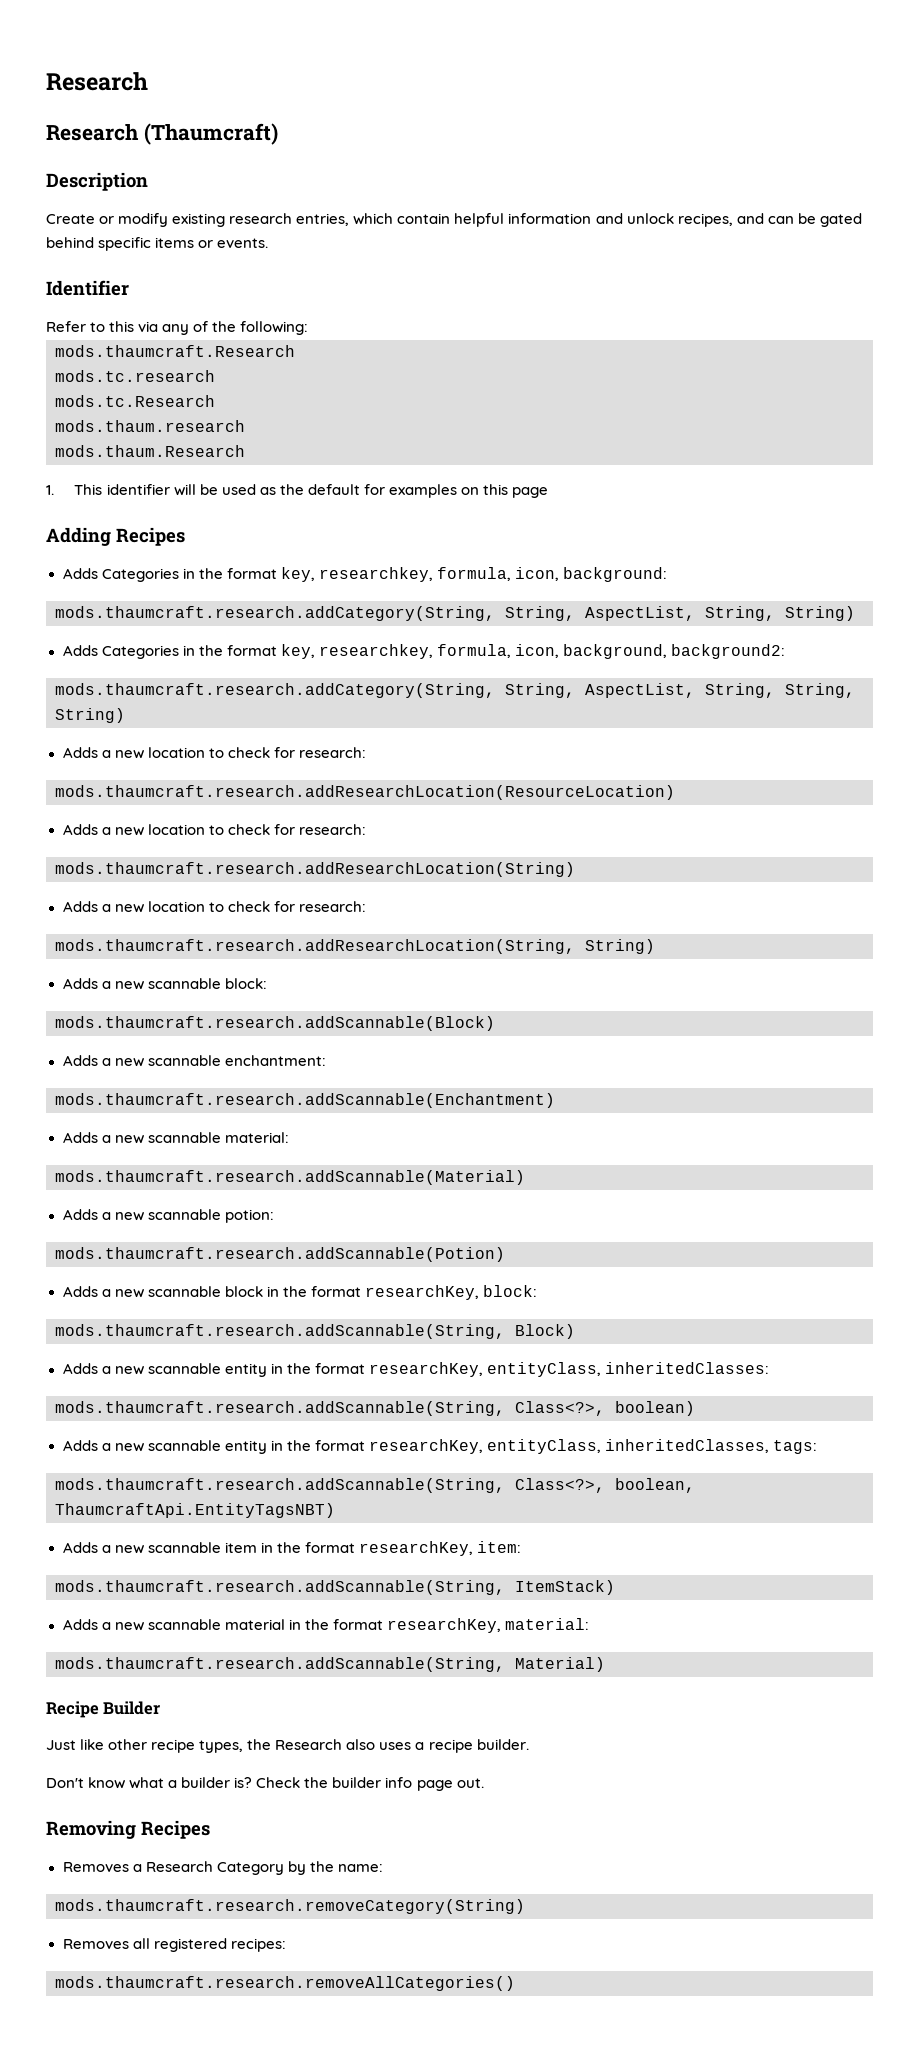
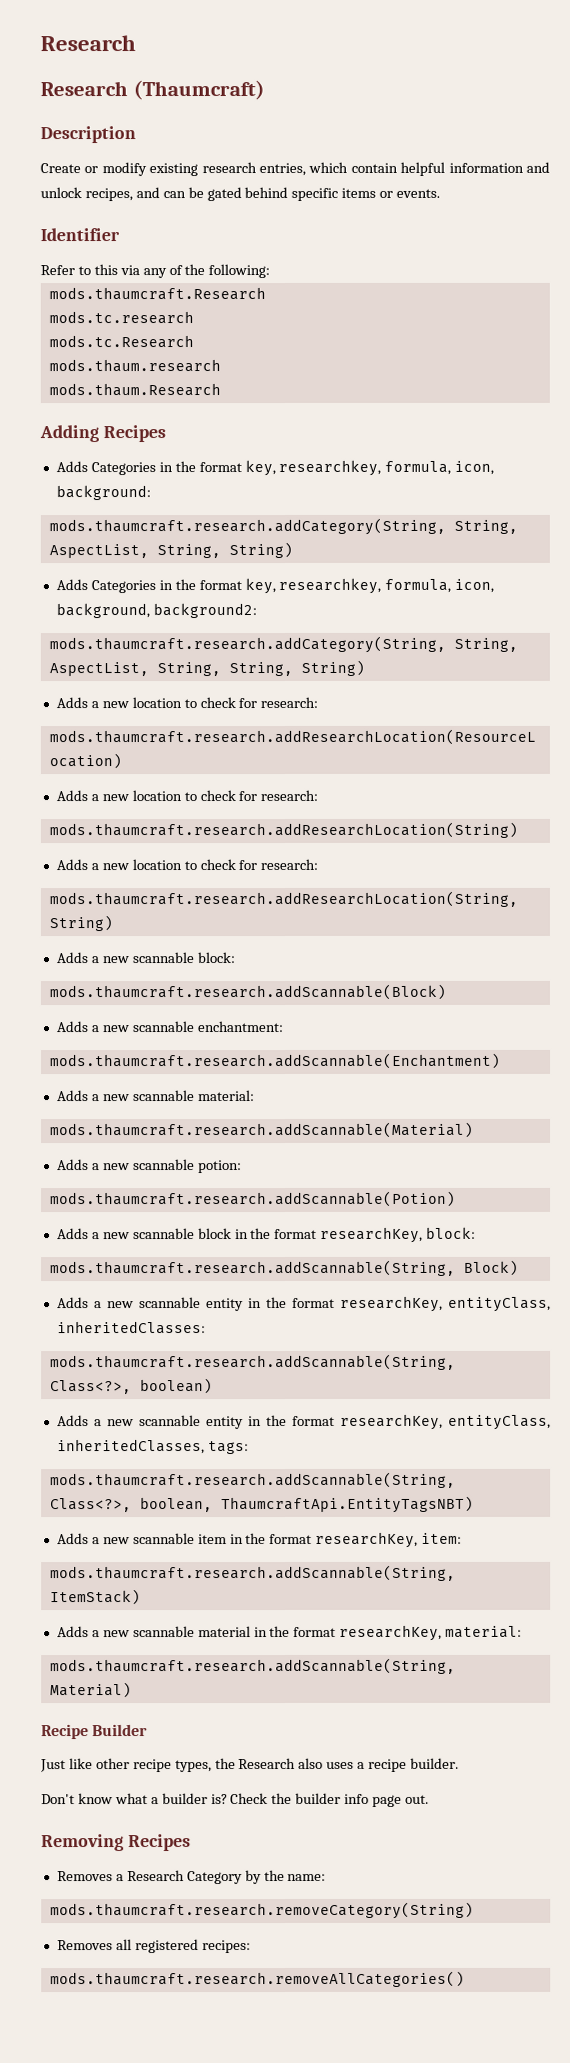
[46,484,549,498] // 1. This identifier will be used as the default for examples on this page -> (221, 390) none

